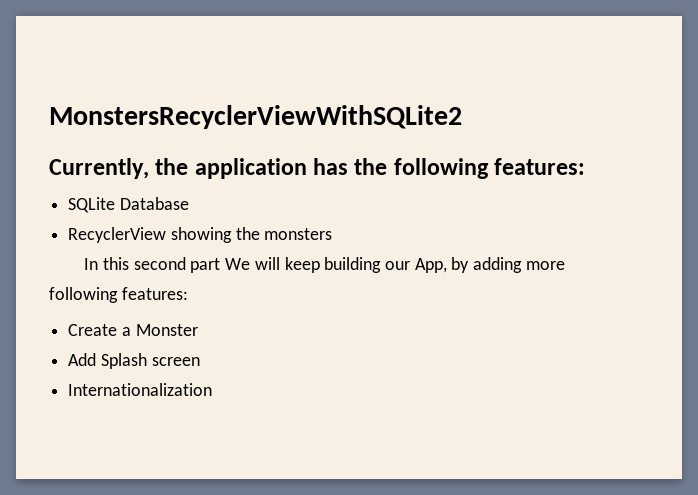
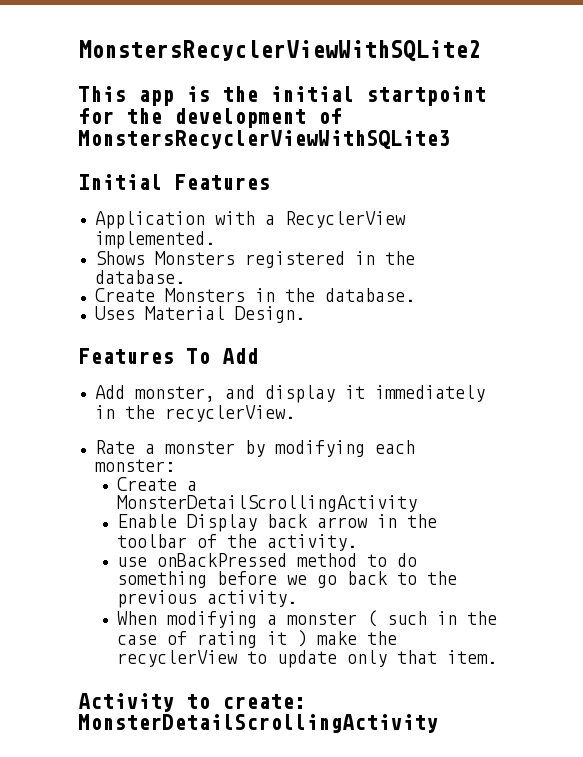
[49,158,586,179] [68,197,189,213] [68,227,333,243] [84,257,565,273] [49,287,188,303] [68,324,198,336] [68,353,200,369] [68,383,213,396] Currently, the application has the following features: // SQLite Database // RecyclerView showing the monsters // In this second part We will keep building our App, by adding more following features: // Create a Monster // Add Splash screen // Internationalization -> [78,86,486,106] [78,108,342,128] [78,130,450,149] [78,174,270,190] [94,211,406,229] [94,231,215,249] [94,251,415,268] [94,270,185,284] [94,288,415,302] [94,306,305,323] [78,348,258,364] [94,385,485,403] [94,405,295,422] [94,440,415,457] [94,459,175,472] [116,477,197,491] [116,495,417,512] [116,514,437,532] [116,534,357,551] [116,553,417,567] [116,571,457,588] [116,590,297,608] [116,610,497,628] [116,630,397,648] [116,650,497,668] [78,693,306,712] [78,714,438,733] This app is the initial startpoint for the development of MonstersRecyclerViewWithSQLite3 // Initial Features // Application with a RecyclerView implemented. // Shows Monsters registered in the database. // Create Monsters in the database. // Uses Material Design. // Features To Add // Add monster, and display it immediately in the recyclerView. // Rate a monster by modifying each monster: // Create a MonsterDetailScrollingActivity // Enable Display back arrow in the toolbar of the activity. // use onBackPressed method to do something before we go back to the previous activity. // When modifying a monster ( such in the case of rating it ) make the recyclerView to update only that item. // Activity to create: MonsterDetailScrollingActivity

